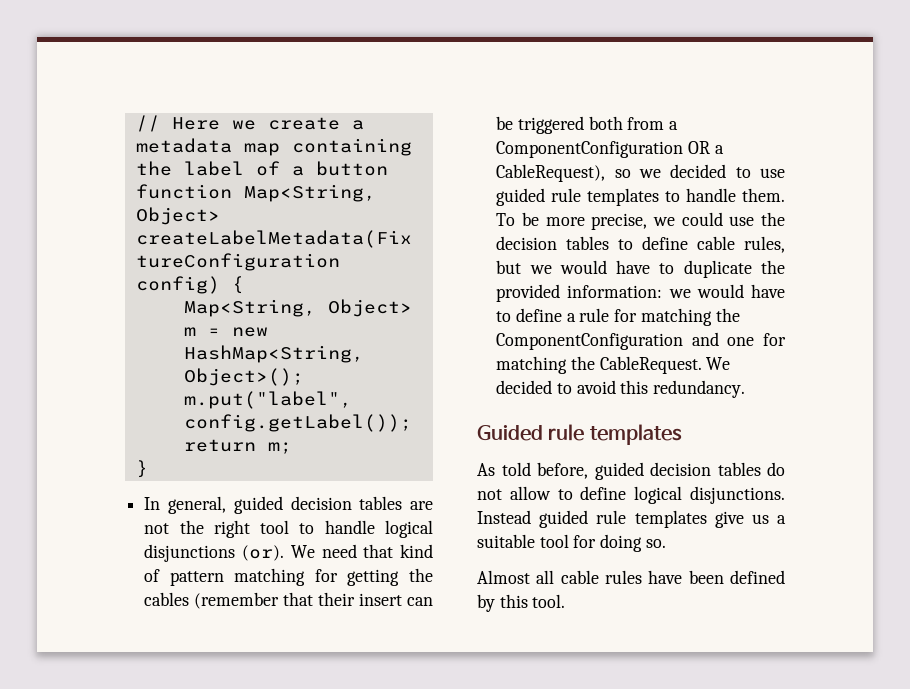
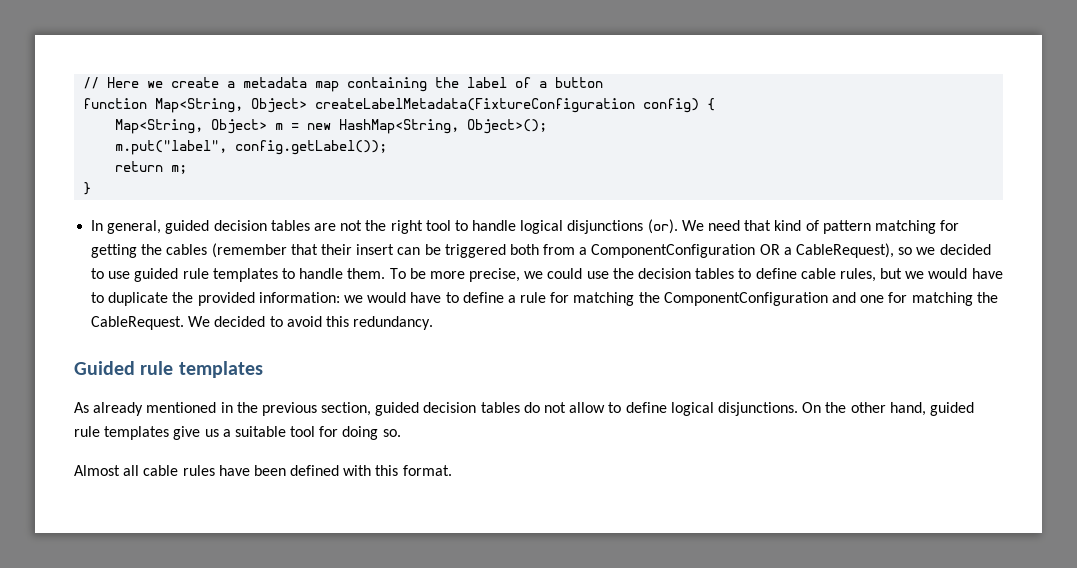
[501,462,588,479] told before, -> [93,402,372,416] already mentioned in the previous section,
[477,510,531,524] Instead -> [802,402,926,416] On the other hand,
[477,594,566,612] by this tool. -> [343,465,452,476] with this format.

